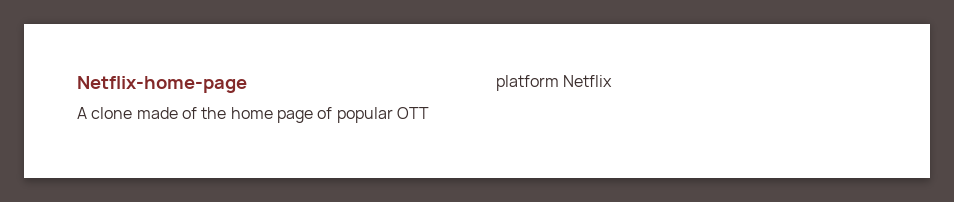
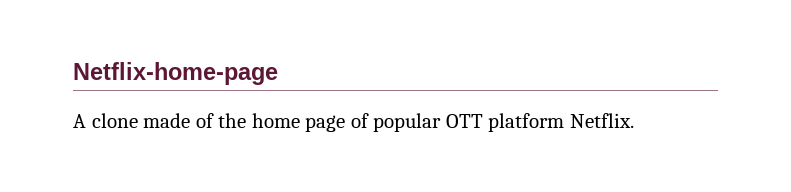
[563,75,613,87] Netflix -> [569,113,634,128] Netflix.

